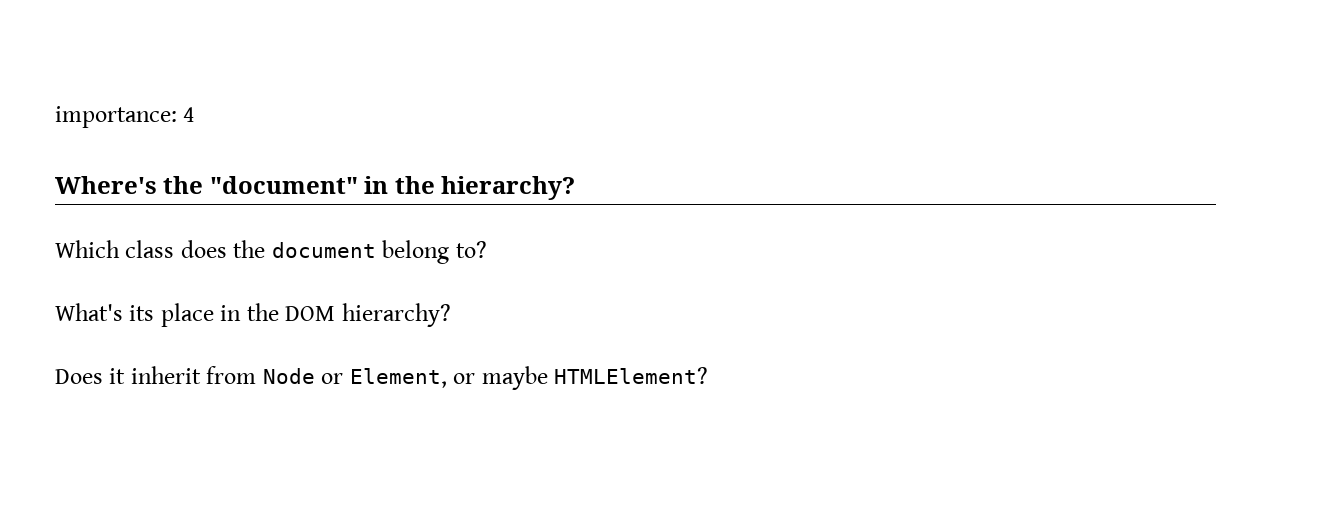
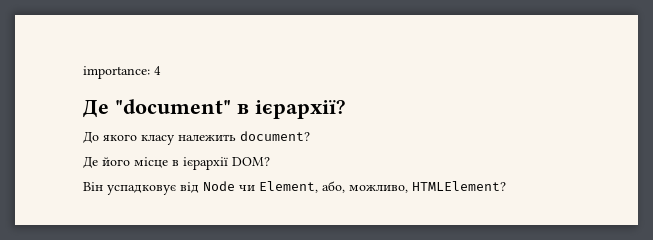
[55,176,576,200] [55,240,487,264] [55,303,451,327] [55,366,548,390] Where's the "document" in the hierarchy? // Which class does the document belong to? // What's its place in the DOM hierarchy? // Does it inherit from Node or Element, or maybe -> [83,99,345,119] [83,131,310,145] [83,156,270,170] [83,181,408,195] Де "document" в ієрархії? // До якого класу належить document? // Де його місце в ієрархії DOM? // Він успадковує від Node чи Element, або, можливо,

